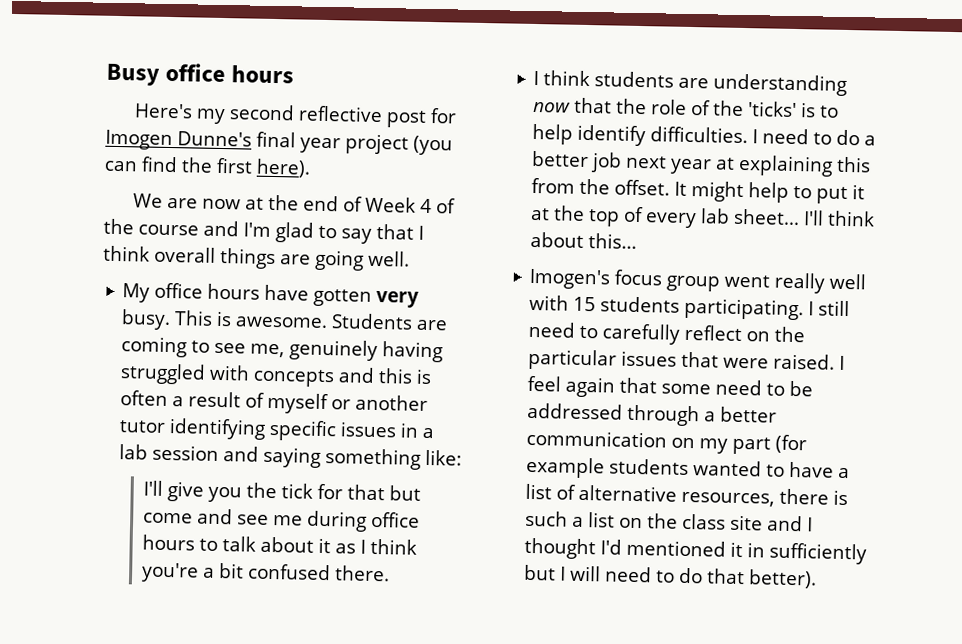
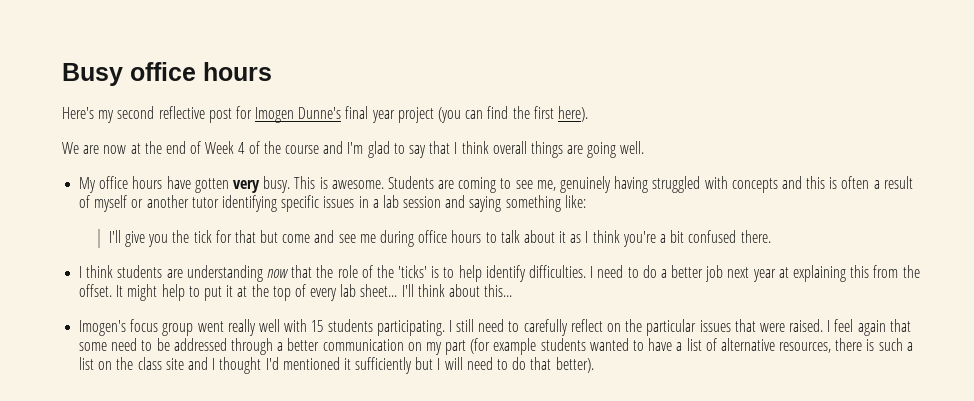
[747,542,766,558] in -> (351, 364) none

